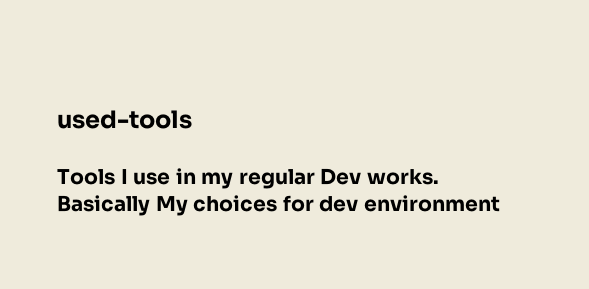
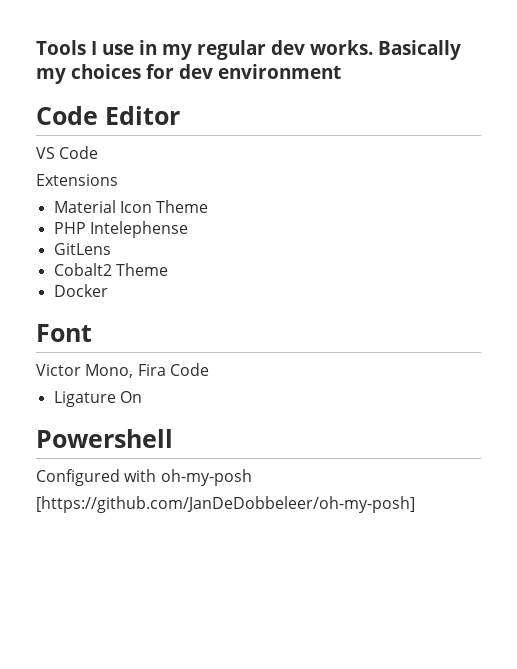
[57,110,192,129] used-tools // -> (36, 47) none
[320,168,362,185] Dev -> [270,40,305,55] dev
[155,196,188,216] My -> [36,68,66,84] my
(500, 203) none -> [36,106,180,125] [36,146,99,159] [36,174,118,186] [53,200,209,213] [53,221,188,238] [53,243,111,255] [53,263,168,276] [53,284,108,297] [36,324,92,342] [36,363,209,378] [53,391,142,407] [36,429,173,448] [36,469,252,486] [36,496,415,513] // Code Editor // VS Code // Extensions // Material Icon Theme // PHP Intelephense // GitLens // Cobalt2 Theme // Docker // Font // Victor Mono, Fira Code // Ligature On // Powershell // Configured with oh-my-posh // [https://github.com/JanDeDobbeleer/oh-my-posh]

